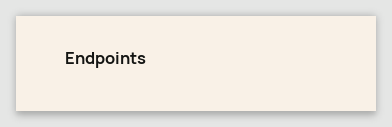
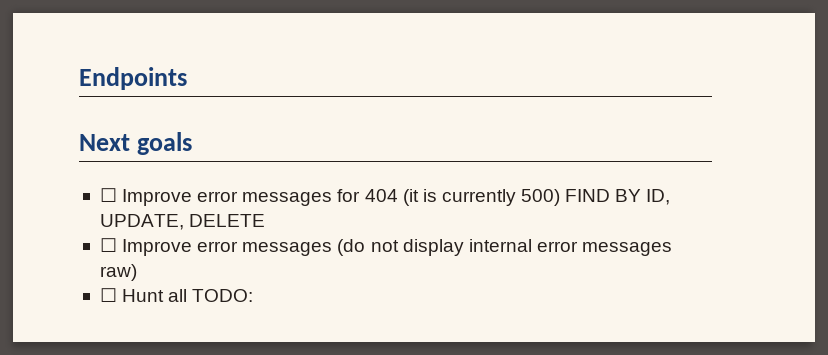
(146, 60) none -> [79,132,192,155] [99,188,671,206] [99,214,266,230] [99,238,673,256] [99,264,137,281] [99,288,254,302] // Next goals // ☐ Improve error messages for 404 (it is currently 500) FIND BY ID, UPDATE, DELETE // ☐ Improve error messages (do not display internal error messages raw) // ☐ Hunt all TODO:

